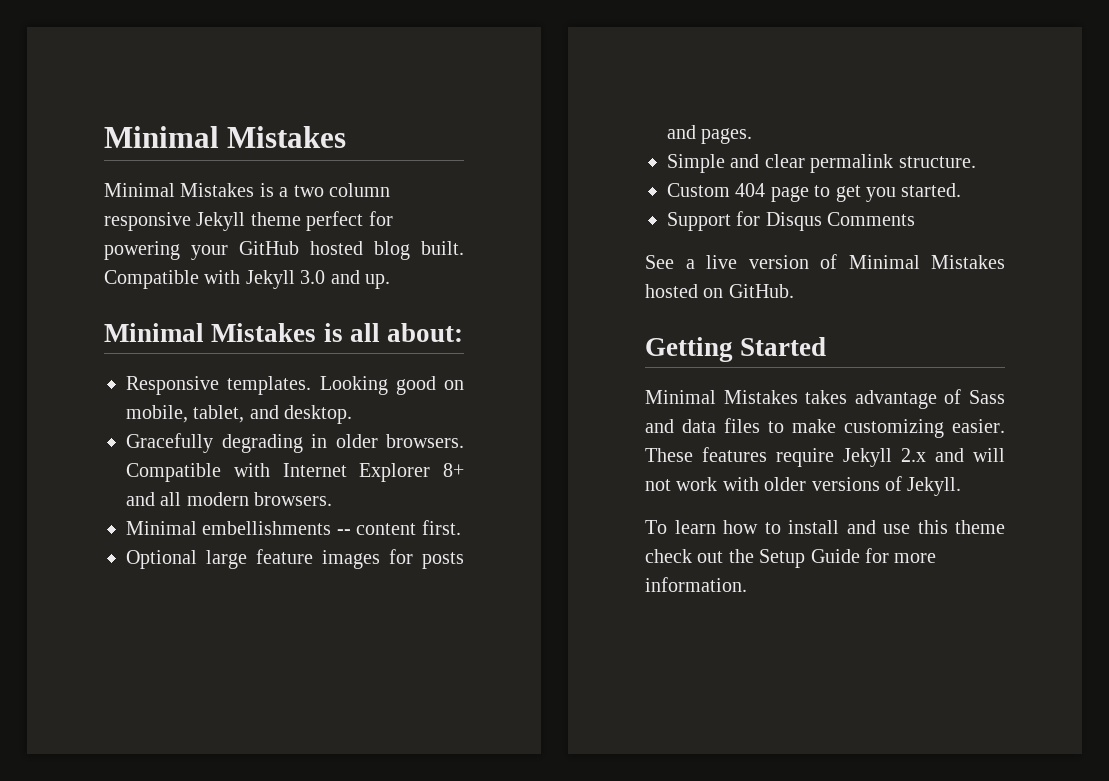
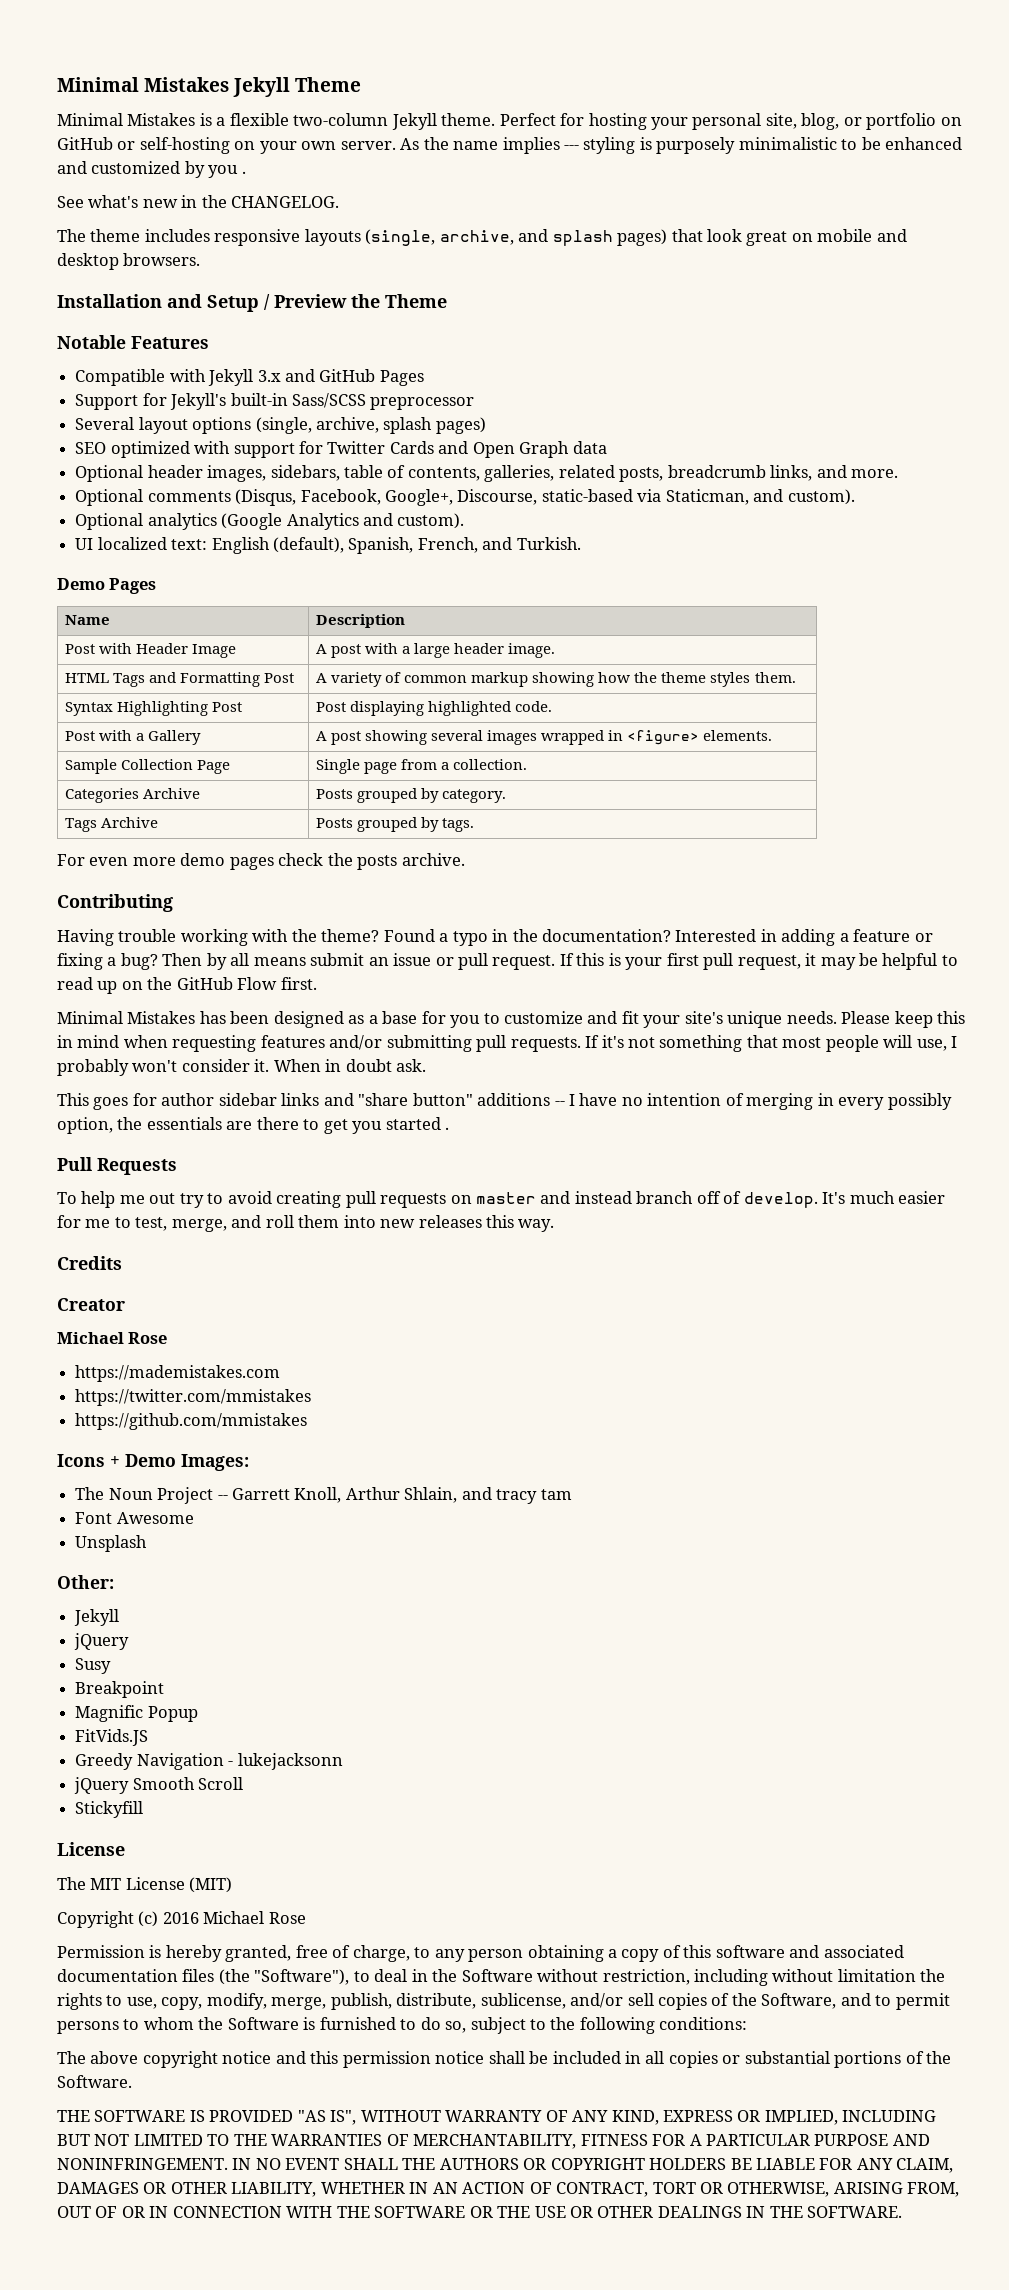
[104,126,347,148] Minimal Mistakes -> [57,77,362,97] Minimal Mistakes Jekyll Theme
[293,183,390,197] [104,211,393,231] [104,241,464,260] [104,270,390,289] [104,323,464,342] [126,376,464,395] [126,405,353,424] [126,433,464,453] [126,463,464,482] [126,492,333,506] [126,520,461,535] [126,549,464,569] [667,125,753,144] [667,154,976,173] [667,183,962,202] [667,211,916,231] [645,254,1005,269] [645,284,794,298] [645,337,827,362] [645,389,1005,409] [645,418,1005,438] [645,447,1005,467] [645,476,962,496] [645,520,1005,534] [645,548,937,568] [645,577,747,592] two column responsive Jekyll theme perfect for powering your GitHub hosted blog built. Compatible with Jekyll 3.0 and up. // Minimal Mistakes is all about: // Responsive templates. Looking good on mobile, tablet, and desktop. // Gracefully degrading in older browsers. Compatible with Internet Explorer 8+ and all modern browsers. // Minimal embellishments -- content first. // Optional large feature images for posts and pages. // Simple and clear permalink structure. // Custom 404 page to get you started. // Support for Disqus Comments // See a live version of Minimal Mistakes hosted on GitHub. // Getting Started // Minimal Mistakes takes advantage of Sass and data files to make customizing easier. These features require Jekyll 2.x and will not work with older versions of Jekyll. // To learn how to install and use this theme check out the Setup Guide for more information. -> [229,113,962,130] [57,137,963,154] [57,161,246,178] [57,195,340,208] [57,229,907,246] [57,253,201,270] [57,294,447,312] [57,335,209,349] [75,369,424,386] [75,393,475,410] [75,417,486,434] [75,441,607,458] [75,465,899,482] [75,489,855,506] [75,513,465,530] [75,537,581,554] [57,578,157,594] [65,615,111,625] [316,614,406,628] [65,643,237,658] [316,643,556,658] [65,672,295,687] [316,672,796,687] [65,701,243,716] [316,701,553,716] [65,730,202,745] [316,730,773,745] [65,759,231,774] [316,759,528,774] [65,788,201,803] [316,788,507,803] [65,817,159,832] [316,817,475,832] [57,853,465,870] [57,894,173,912] [57,929,933,946] [57,953,958,970] [57,977,317,994] [57,1011,966,1028] [57,1035,958,1052] [57,1059,427,1076] [57,1093,952,1110] [57,1117,450,1134] [57,1157,177,1175] [57,1191,946,1208] [57,1215,555,1232] [57,1256,122,1270] [57,1298,125,1311] [57,1332,168,1344] [75,1365,281,1382] [75,1389,312,1406] [75,1413,308,1430] [57,1454,249,1471] [75,1487,572,1504] [75,1512,194,1524] [75,1535,148,1552] [57,1575,114,1589] [74,1609,120,1626] [74,1633,130,1650] [75,1658,112,1674] [75,1681,165,1698] [75,1705,198,1722] [75,1729,149,1746] [75,1753,343,1770] [74,1777,244,1794] [75,1801,144,1818] [57,1842,125,1856] [57,1877,233,1893] [57,1911,306,1928] [57,1945,904,1962] [57,1969,946,1986] [57,1993,950,2010] [57,2017,748,2034] [57,2051,952,2068] [57,2075,132,2088] [57,2110,937,2125] [57,2134,930,2149] [57,2158,954,2173] [57,2182,960,2197] [57,2206,903,2218] flexible two-column Jekyll theme. Perfect for hosting your personal site, blog, or portfolio on GitHub or self-hosting on your own server. As the name implies --- styling is purposely minimalistic to be enhanced and customized by you . // See what's new in the CHANGELOG. // The theme includes responsive layouts (single, archive, and splash pages) that look great on mobile and desktop browsers. // Installation and Setup / Preview the Theme // Notable Features // Compatible with Jekyll 3.x and GitHub Pages // Support for Jekyll's built-in Sass/SCSS preprocessor // Several layout options (single, archive, splash pages) // SEO optimized with support for Twitter Cards and Open Graph data // Optional header images, sidebars, table of contents, galleries, related posts, breadcrumb links, and more. // Optional comments (Disqus, Facebook, Google+, Discourse, static-based via Staticman, and custom). // Optional analytics (Google Analytics and custom). // UI localized text: English (default), Spanish, French, and Turkish. // Demo Pages // Name | Description // Post with Header Image | A post with a large header image. // HTML Tags and Formatting Post | A variety of common markup showing how the theme styles them. // Syntax Highlighting Post | Post displaying highlighted code. // Post with a Gallery | A post showing several images wrapped in <figure> elements. // Sample Collection Page | Single page from a collection. // Categories Archive | Posts grouped by category. // Tags Archive | Posts grouped by tags. // For even more demo pages check the posts archive. // Contributing // Having trouble working with the theme? Found a typo in the documentation? Interested in adding a feature or fixing a bug? Then by all means submit an issue or pull request. If this is your first pull request, it may be helpful to read up on the GitHub Flow first. // Minimal Mistakes has been designed as a base for you to customize and fit your site's unique needs. Please keep this in mind when requesting features and/or submitting pull requests. If it's not something that most people will use, I probably won't consider it. When in doubt ask. // This goes for author sidebar links and "share button" additions -- I have no intention of merging in every possibly option, the essentials are there to get you started . // Pull Requests // To help me out try to avoid creating pull requests on master and instead branch off of develop. It's much easier for me to test, merge, and roll them into new releases this way. // Credits // Creator // Michael Rose // https://mademistakes.com // https://twitter.com/mmistakes // https://github.com/mmistakes // Icons + Demo Images: // The Noun Project -- Garrett Knoll, Arthur Shlain, and tracy tam // Font Awesome // Unsplash // Other: // Jekyll // jQuery // Susy // Breakpoint // Magnific Popup // FitVids.JS // Greedy Navigation - lukejacksonn // jQuery Smooth Scroll // Stickyfill // License // The MIT License (MIT) // Copyright (c) 2016 Michael Rose // Permission is hereby granted, free of charge, to any person obtaining a copy of this software and associated documentation files (the "Software"), to deal in the Software without restriction, including without limitation the rights to use, copy, modify, merge, publish, distribute, sublicense, and/or sell copies of the Software, and to permit persons to whom the Software is furnished to do so, subject to the following conditions: // The above copyright notice and this permission notice shall be included in all copies or substantial portions of the Software. // THE SOFTWARE IS PROVIDED "AS IS", WITHOUT WARRANTY OF ANY KIND, EXPRESS OR IMPLIED, INCLUDING BUT NOT LIMITED TO THE WARRANTIES OF MERCHANTABILITY, FITNESS FOR A PARTICULAR PURPOSE AND NONINFRINGEMENT. IN NO EVENT SHALL THE AUTHORS OR COPYRIGHT HOLDERS BE LIABLE FOR ANY CLAIM, DAMAGES OR OTHER LIABILITY, WHETHER IN AN ACTION OF CONTRACT, TORT OR OTHERWISE, ARISING FROM, OUT OF OR IN CONNECTION WITH THE SOFTWARE OR THE USE OR OTHER DEALINGS IN THE SOFTWARE.

